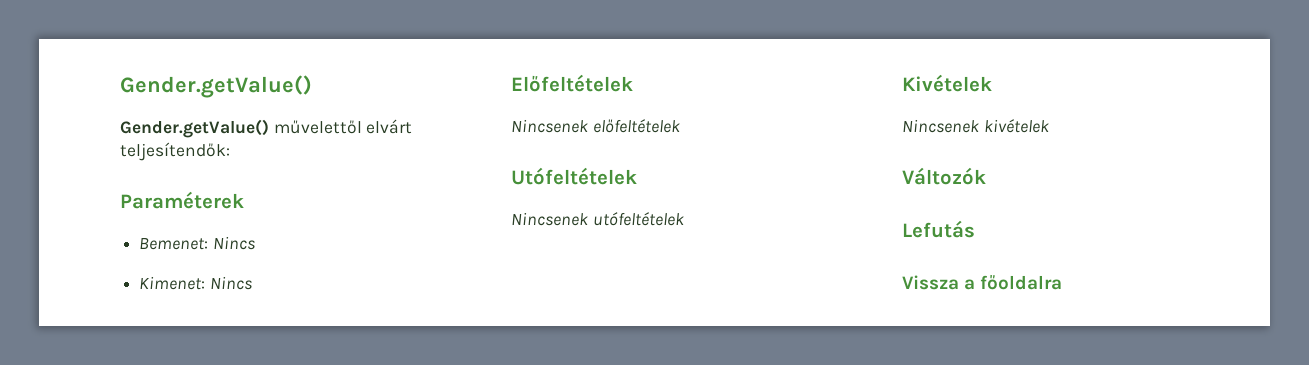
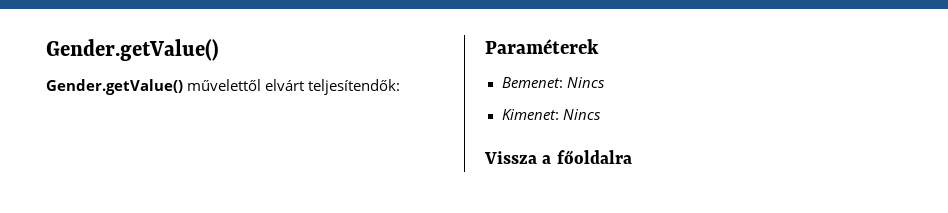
[511,74,633,92] [511,119,680,133] [511,167,637,185] [511,212,684,226] [902,74,992,92] [902,119,1049,133] [902,167,986,185] [902,220,975,238] // Előfeltételek // Nincsenek előfeltételek // Utófeltételek // Nincsenek utófeltételek // Kivételek // Nincsenek kivételek // Változók // Lefutás -> (601, 114) none

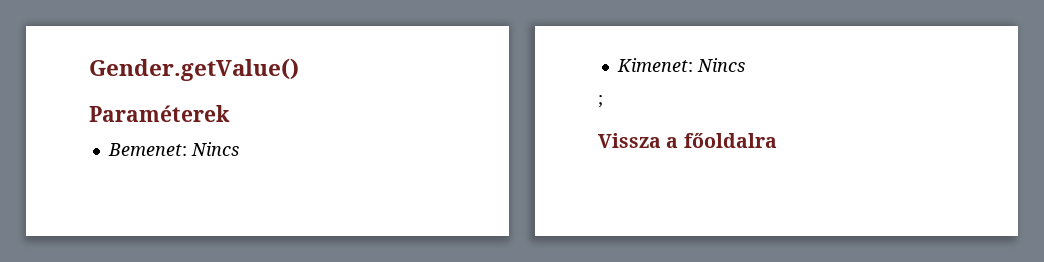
[46,39,219,61] [46,79,401,95] Gender.getValue() // Gender.getValue() művelettől elvárt teljesítendők: -> [89,58,299,81] Gender.getValue()
(601, 114) none -> [598,95,603,108] // ;

